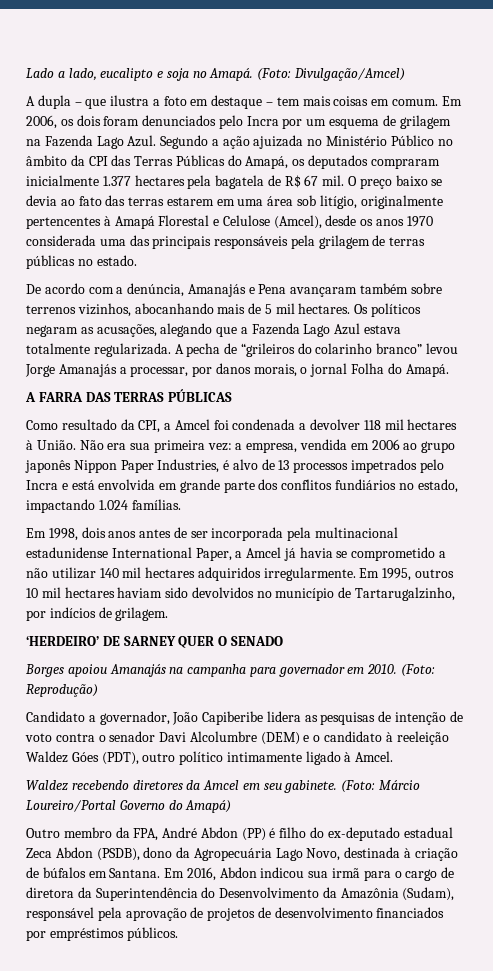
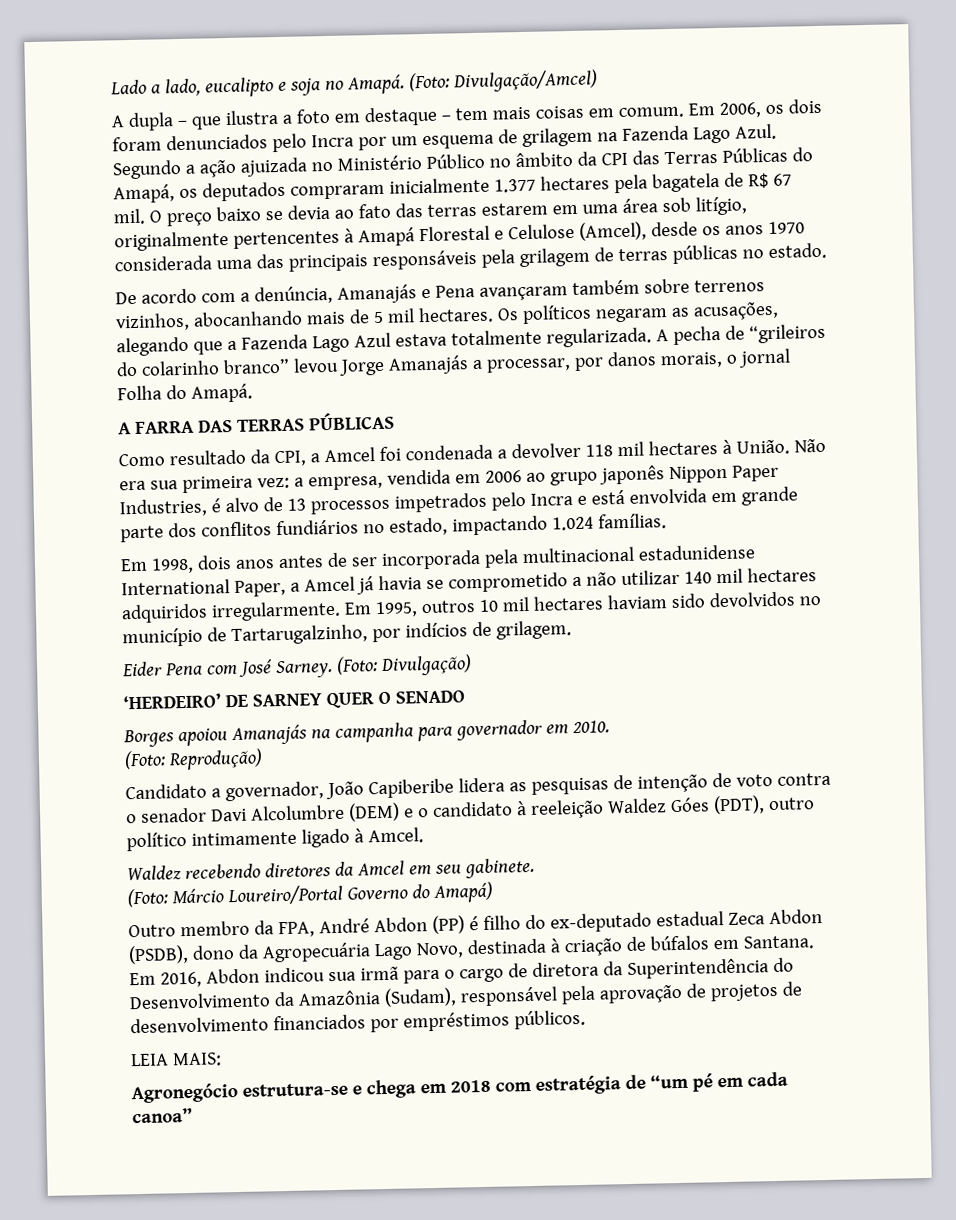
(169, 614) none -> [121,654,472,679] // Eider Pena com José Sarney. (Foto: Divulgação)
(398, 669) none -> (610, 727) //
(338, 786) none -> (535, 868) //
(178, 934) none -> [130,1052,222,1067] [131,1071,788,1104] [132,1107,193,1124] // LEIA MAIS: // Agronegócio estrutura-se e chega em 2018 com estratégia de “um pé em cada canoa”

